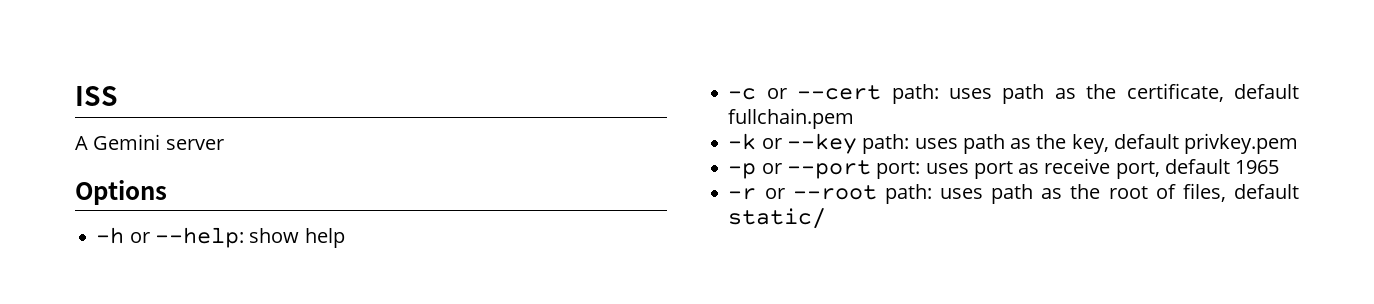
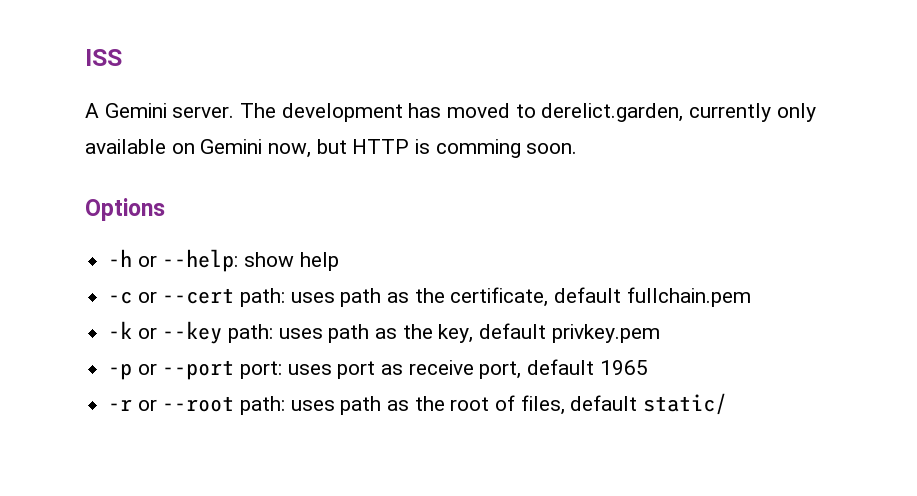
[165,139,224,150] server -> [172,103,816,122] [85,139,578,158] server. The development has moved to derelict.garden, currently only available on Gemini now, but HTTP is comming soon.

